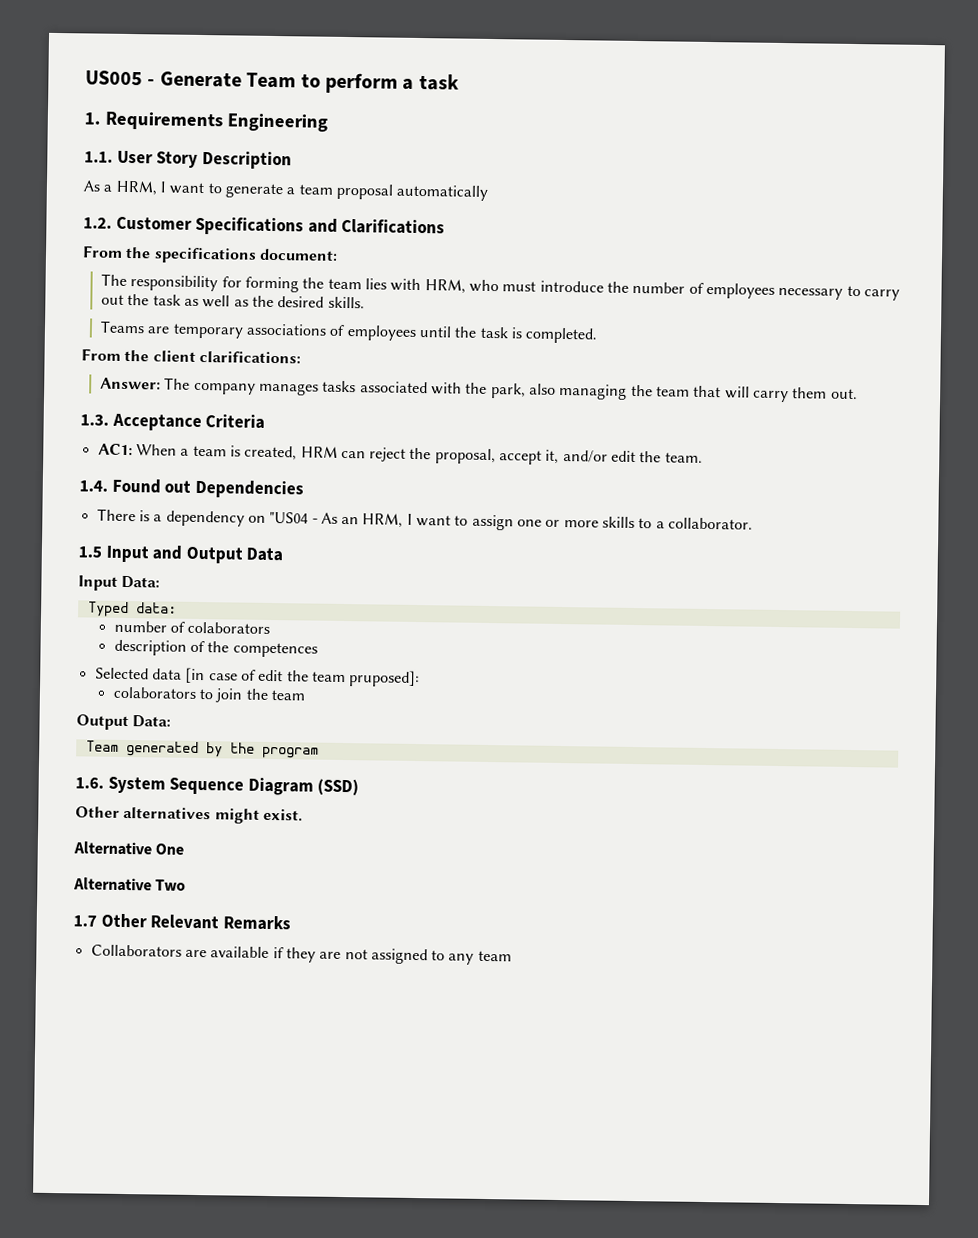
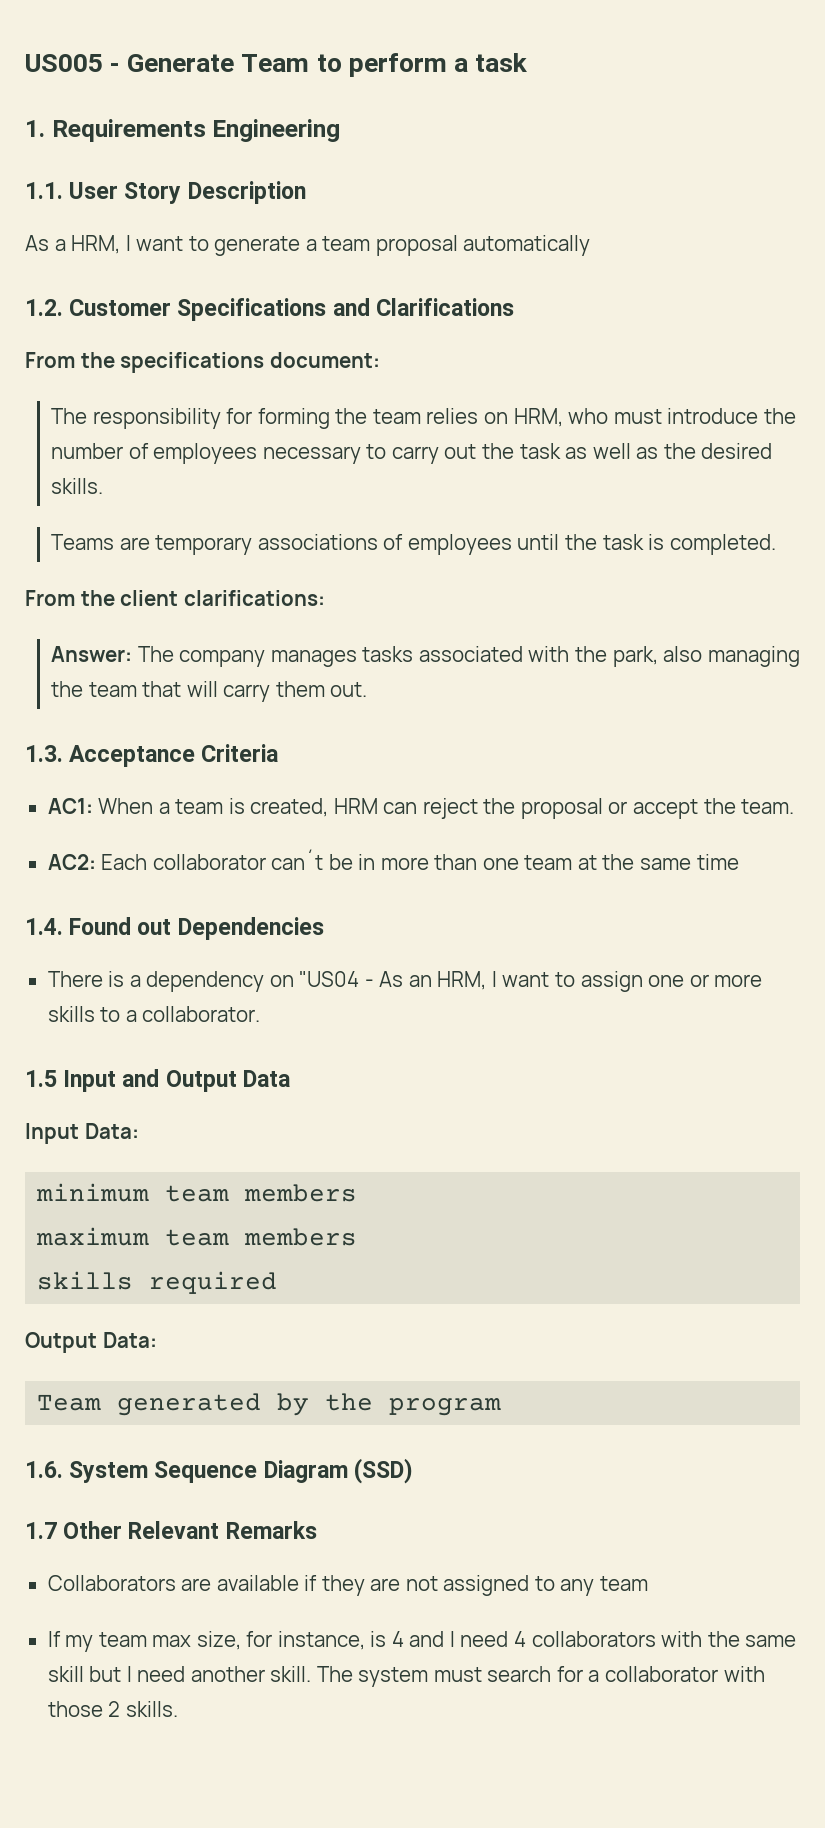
[365,278,422,292] lies with -> [426,408,509,424] relies on
[434,448,703,465] proposal, accept it, and/or edit the team. -> [520,798,795,819] [47,849,739,870] proposal or accept the team. // AC2: Each collaborator can´t be in more than one team at the same time
[86,601,177,618] [113,620,271,634] [113,639,318,658] [94,667,421,688] [112,686,306,703] Typed data: // number of colaborators // description of the competences // Selected data [in case of edit the team pruposed]: // colaborators to join the team -> [36,1183,358,1202] [36,1227,358,1246] [37,1271,278,1294] minimum team members // maximum team members // skills required
[75,806,303,824] [73,841,185,856] [73,877,187,892] // Other alternatives might exist. // Alternative One // Alternative Two -> (413, 1471) none
(512, 956) none -> [47,1631,797,1652] [47,1666,765,1687] [47,1701,178,1717] // If my team max size, for instance, is 4 and I need 4 collaborators with the same skill but I need another skill. The system must search for a collaborator with those 2 skills.

